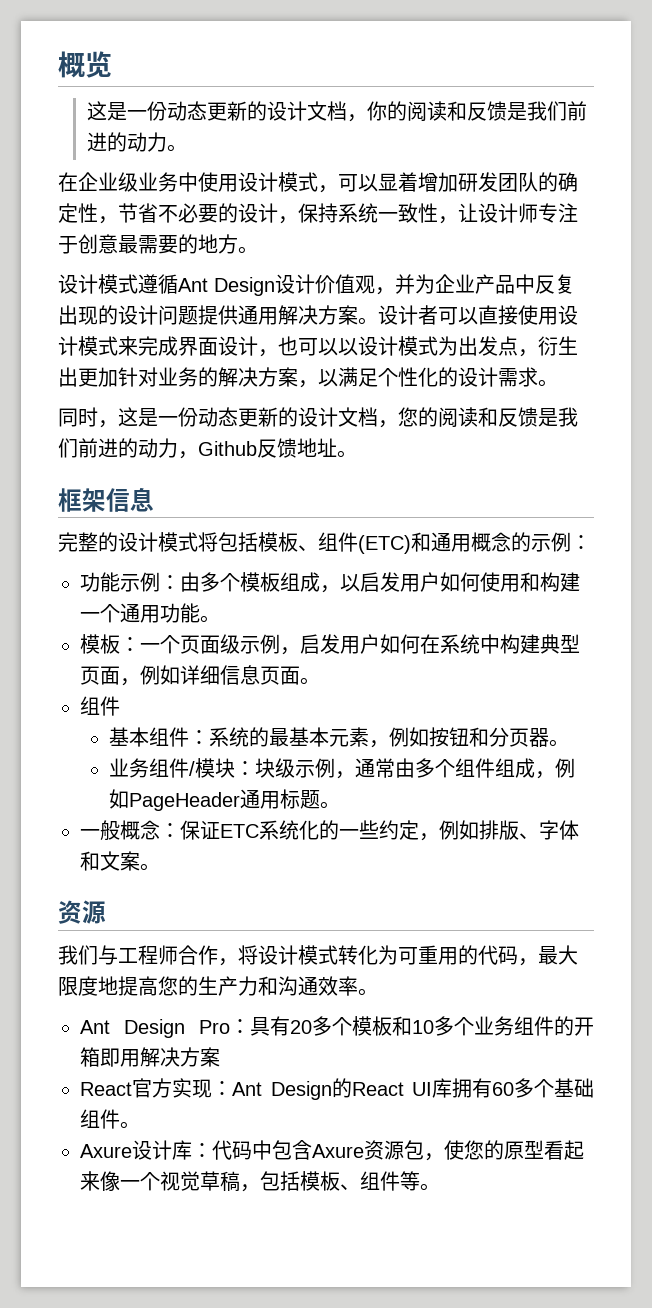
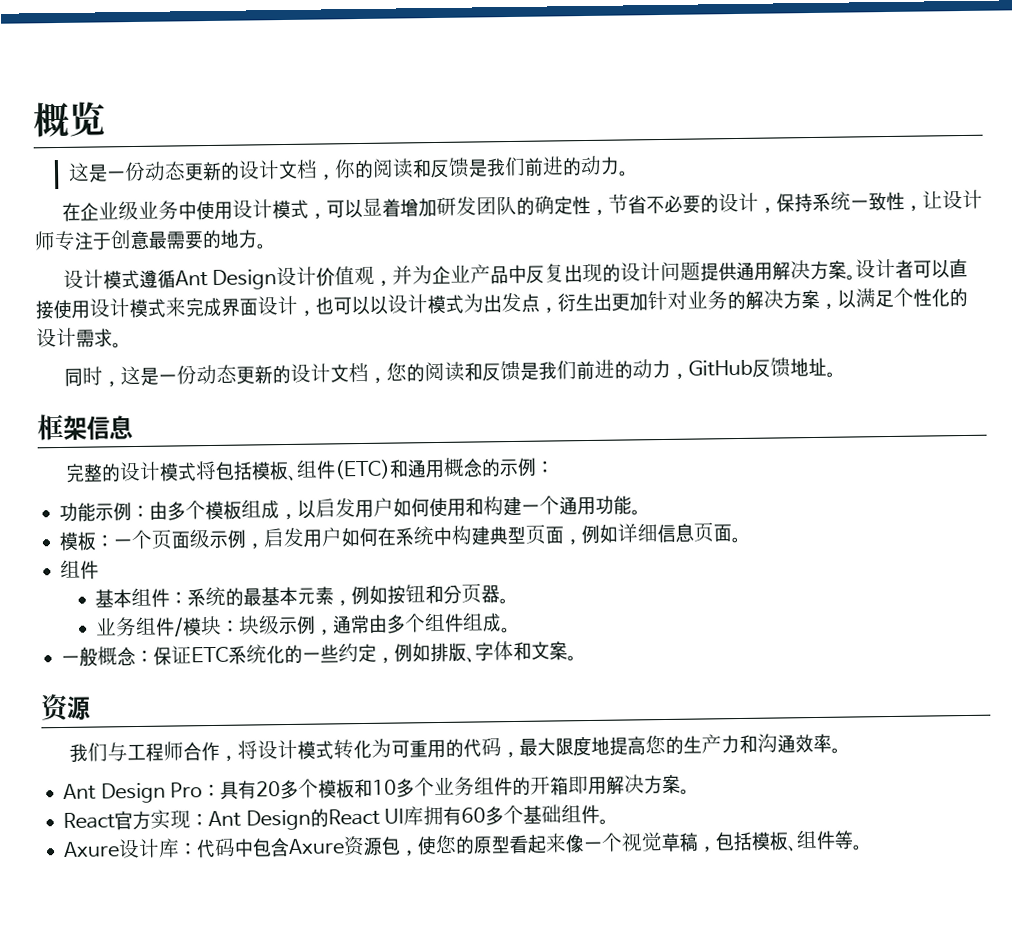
[198,441,257,456] Github -> [688,359,754,377] GitHub
[534,758,575,779] [108,789,320,811] ，例如PageHeader通用标题 -> (503, 623) none
(220, 1057) none -> [679,788,690,795] 。

